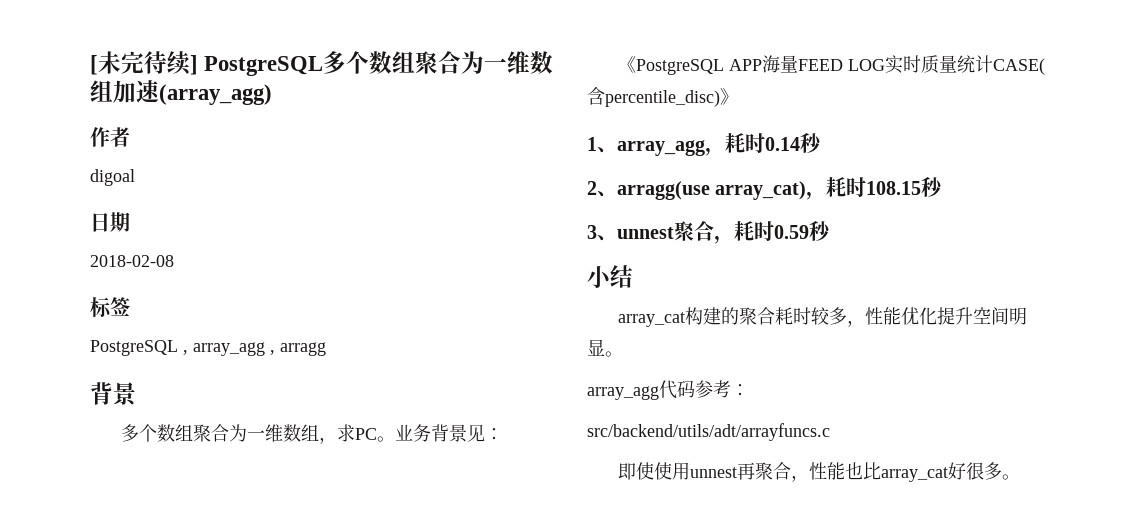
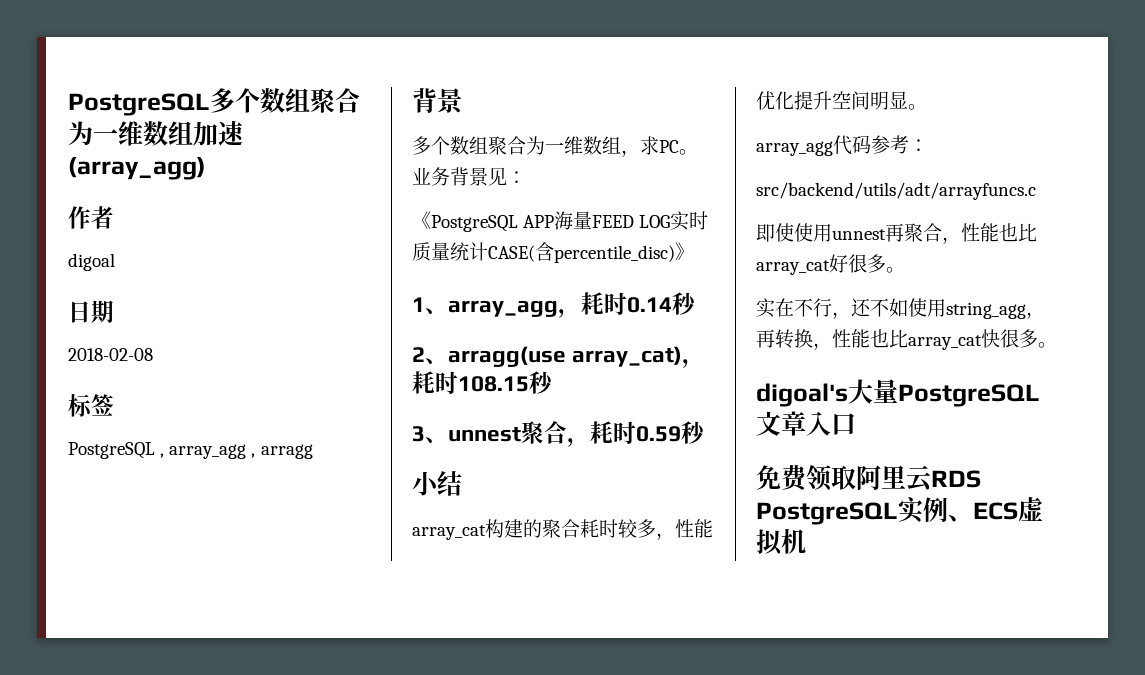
[90,51,198,75] [未完待续] -> (68, 104) none
(1021, 477) none -> [756,298,1045,319] [756,329,1057,350] [756,379,1040,407] [756,411,856,436] [756,465,981,492] [756,497,1043,525] [756,529,806,555] // 实在不行，还不如使用string_agg，再转换，性能也比array_cat快很多。 // digoal's大量PostgreSQL文章入口 // 免费领取阿里云RDS PostgreSQL实例、ECS虚拟机

